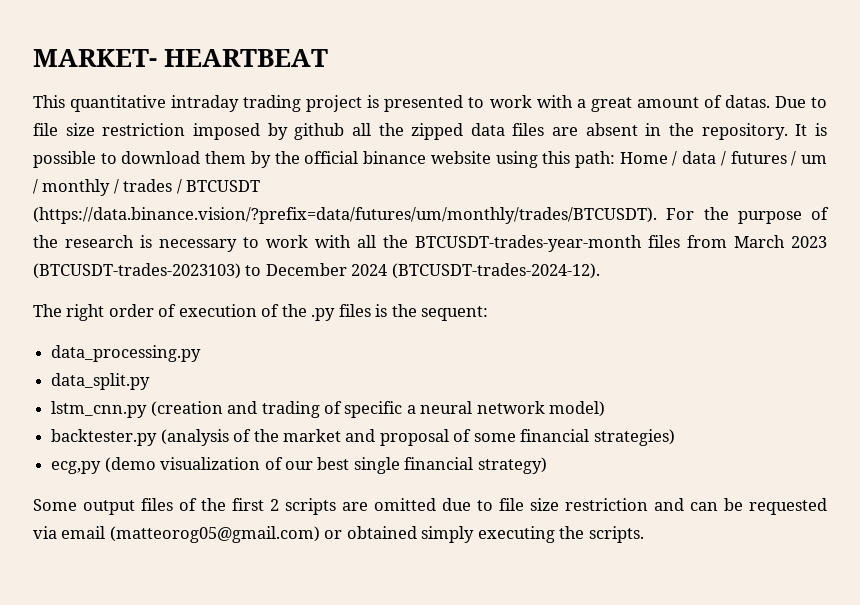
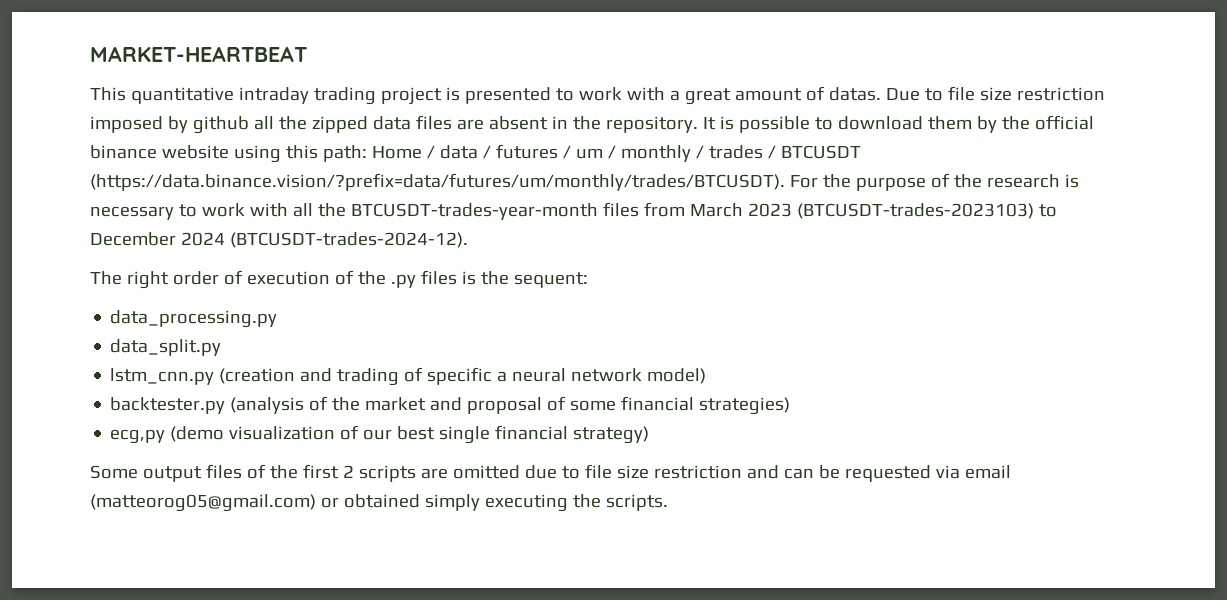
[33,49,329,67] MARKET- HEARTBEAT -> [90,46,307,62] MARKET-HEARTBEAT

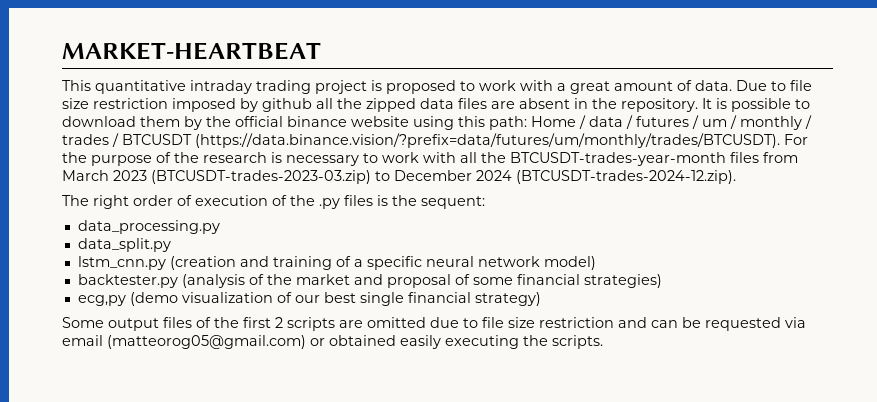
[464,87,551,104] presented -> [386,80,456,94] proposed
[828,87,881,101] datas. -> [695,80,732,91] data.
[796,203,1034,219] (BTCUSDT-trades-2023103) -> [151,170,371,184] (BTCUSDT-trades-2023-03.zip)
[229,232,468,248] (BTCUSDT-trades-2024-12). -> [516,170,736,184] (BTCUSDT-trades-2024-12.zip).
[337,367,508,386] trading of specific a -> [272,256,422,270] training of a specific
[424,494,480,511] simply -> [400,335,441,349] easily

